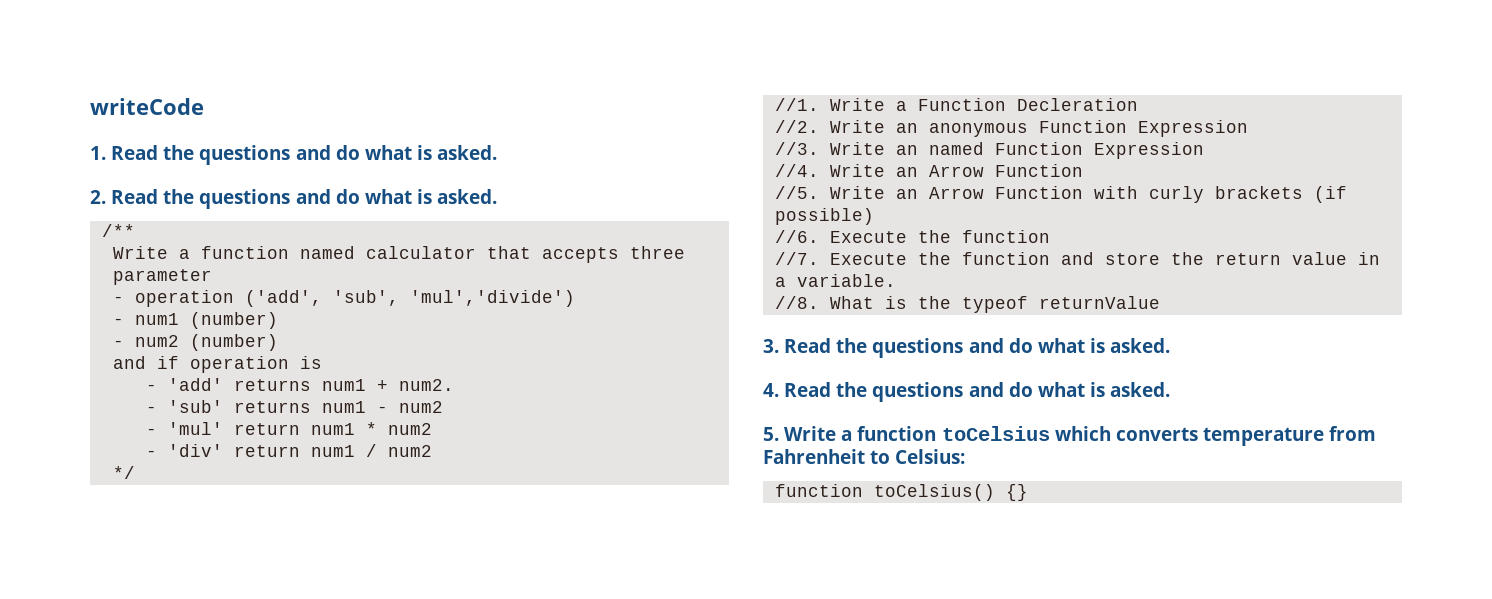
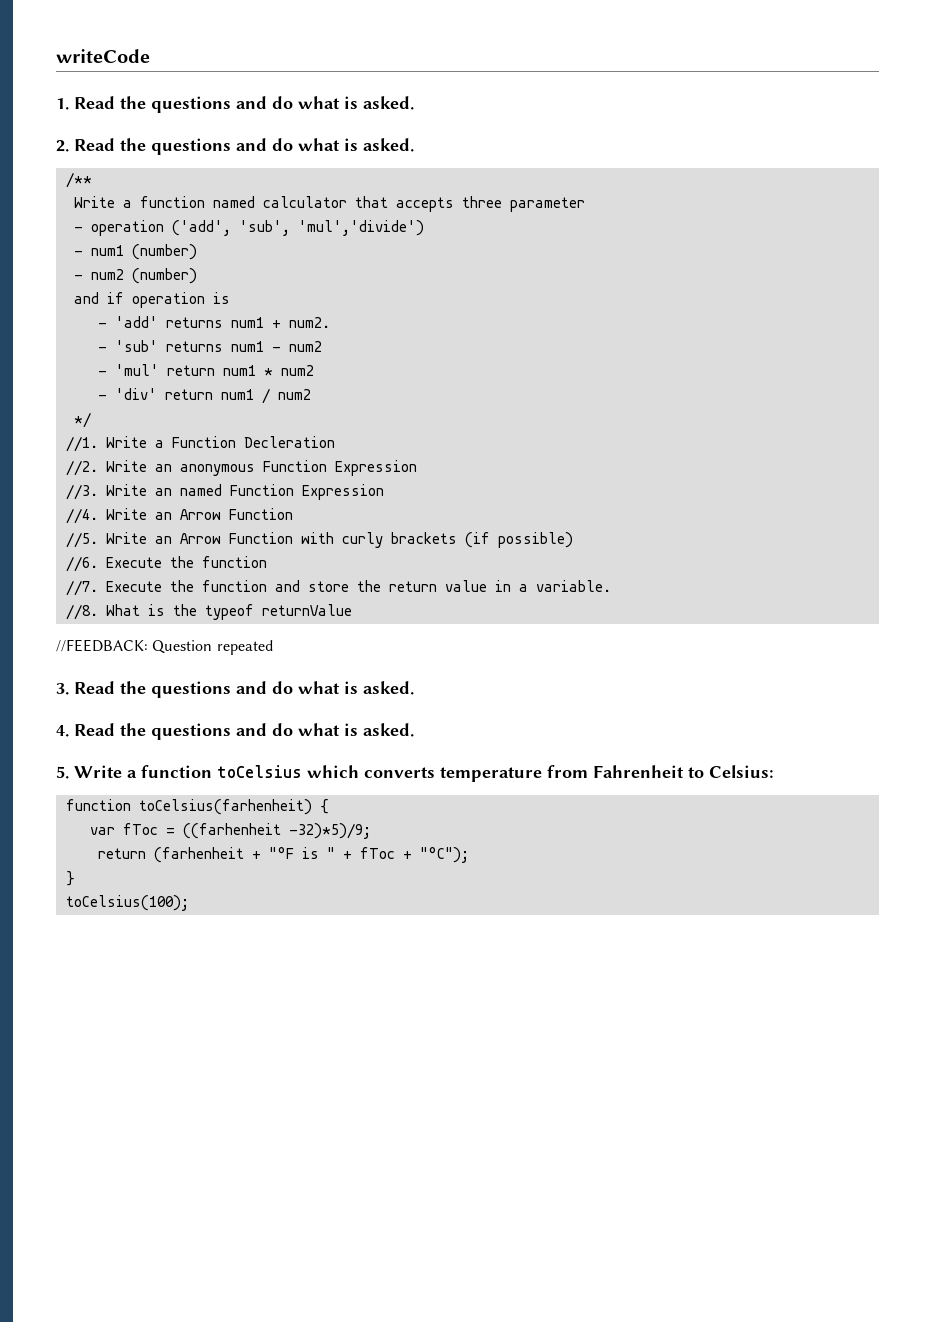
(1160, 302) none -> [56,639,273,655] // //FEEDBACK: Question repeated
[874,484,1028,501] toCelsius() {} -> [138,799,329,815] [89,823,371,839] [97,847,469,863] [65,871,75,886] [65,895,189,911] toCelsius(farhenheit) { // var fToc = ((farhenheit -32)*5)/9; // return (farhenheit + "°F is " + fToc + "°C"); // } // toCelsius(100);

